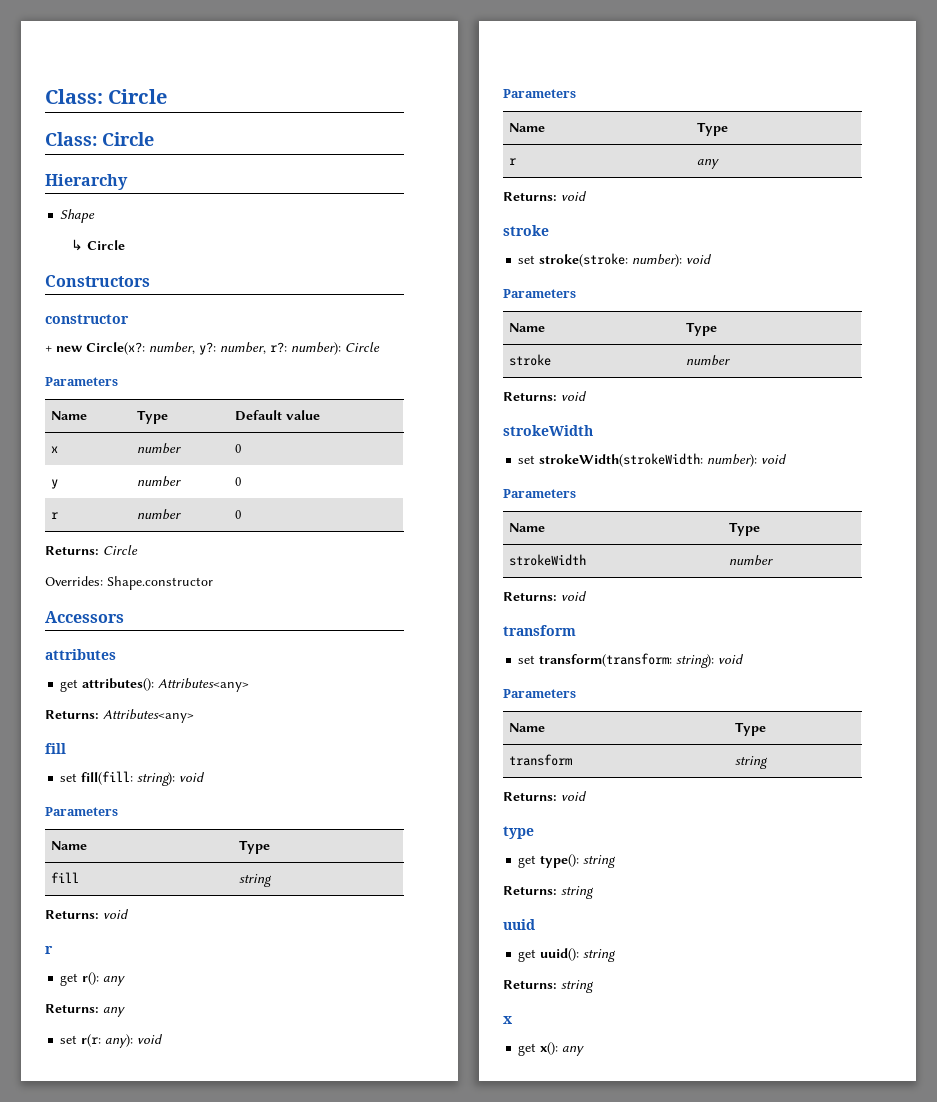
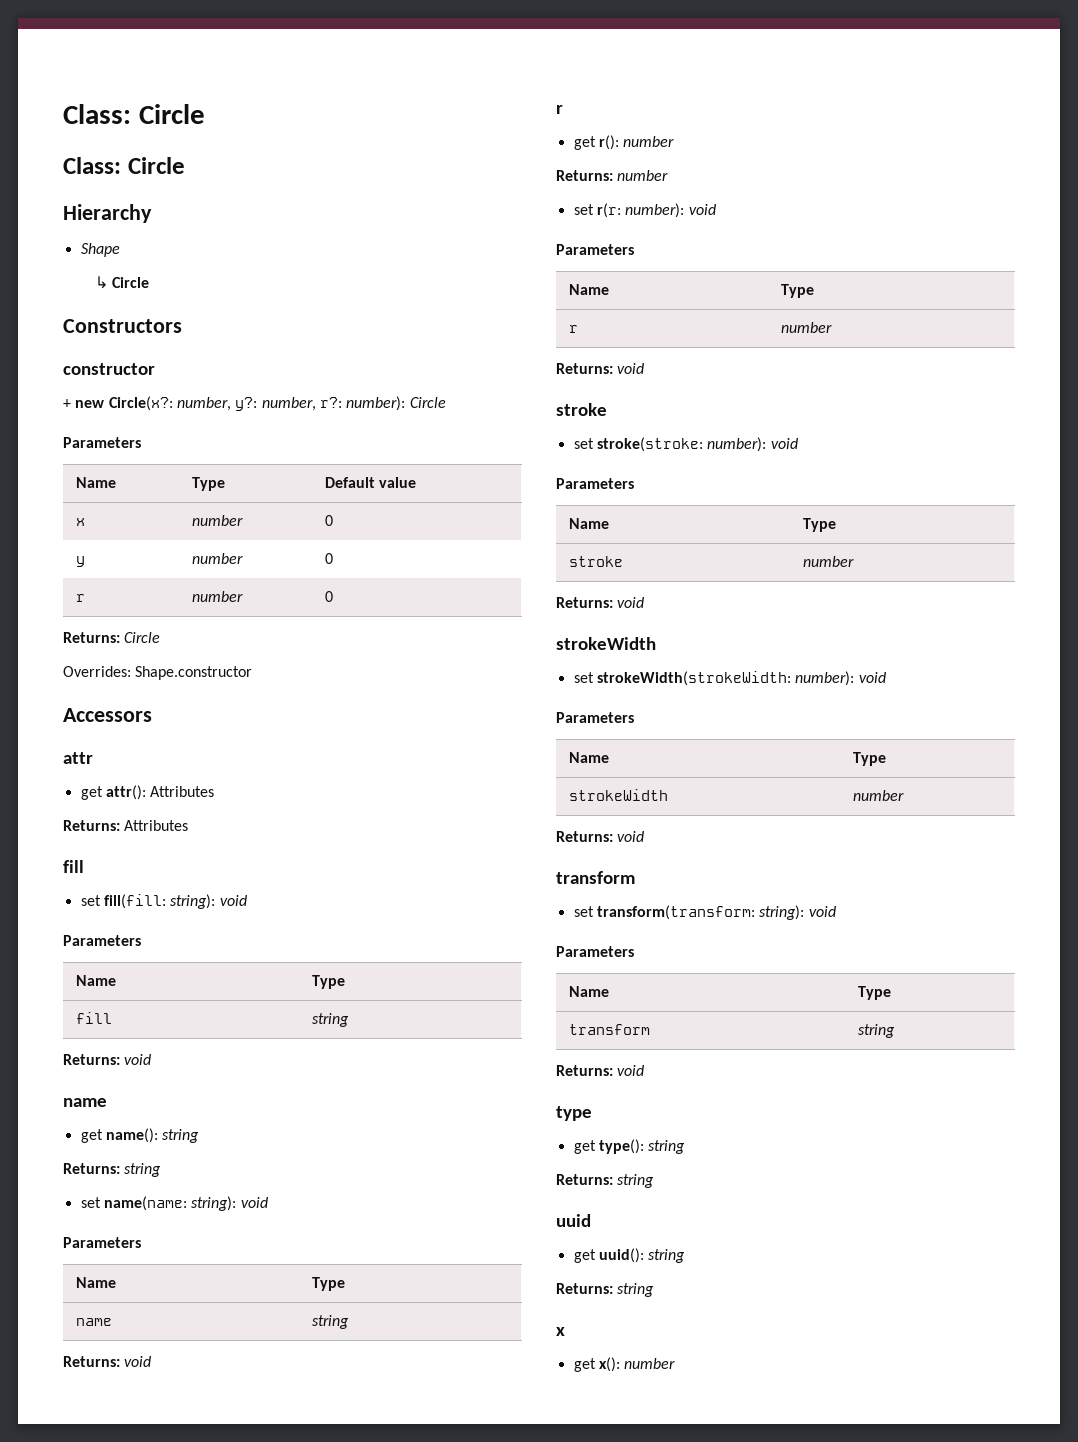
[45,649,116,660] [60,678,250,692] [45,709,194,723] attributes // get attributes(): Attributes<any> // Returns: Attributes<any> -> [63,752,93,764] [80,785,215,800] [63,820,189,831] attr // get attr(): Attributes // Returns: Attributes
(129, 914) none -> [63,1098,107,1107] [80,1128,200,1143] [63,1163,162,1177] [80,1196,268,1211] [63,1237,141,1248] [75,1277,116,1288] [311,1277,345,1291] [75,1318,112,1326] [311,1315,349,1329] [63,1356,152,1367] // name // get name(): string // Returns: string // set name(name: string): void // Parameters // Name | Type // name | string // Returns: void
[103,976,126,986] [45,1004,125,1017] any // Returns: any -> [623,136,675,147] [556,170,669,181] number // Returns: number
[105,1034,134,1048] any): -> [625,203,685,218] number):
[697,159,720,169] any -> [780,322,832,333] number
[562,1046,585,1056] any -> [624,1358,676,1369] number

